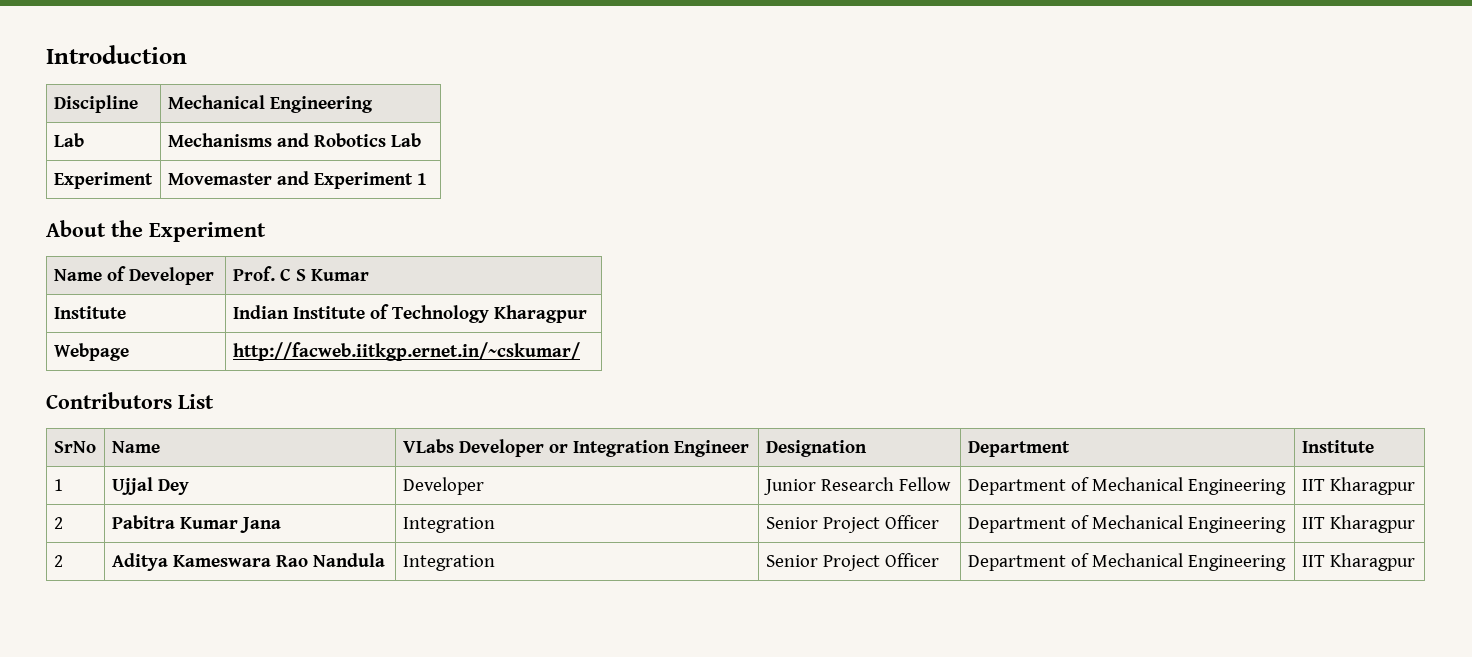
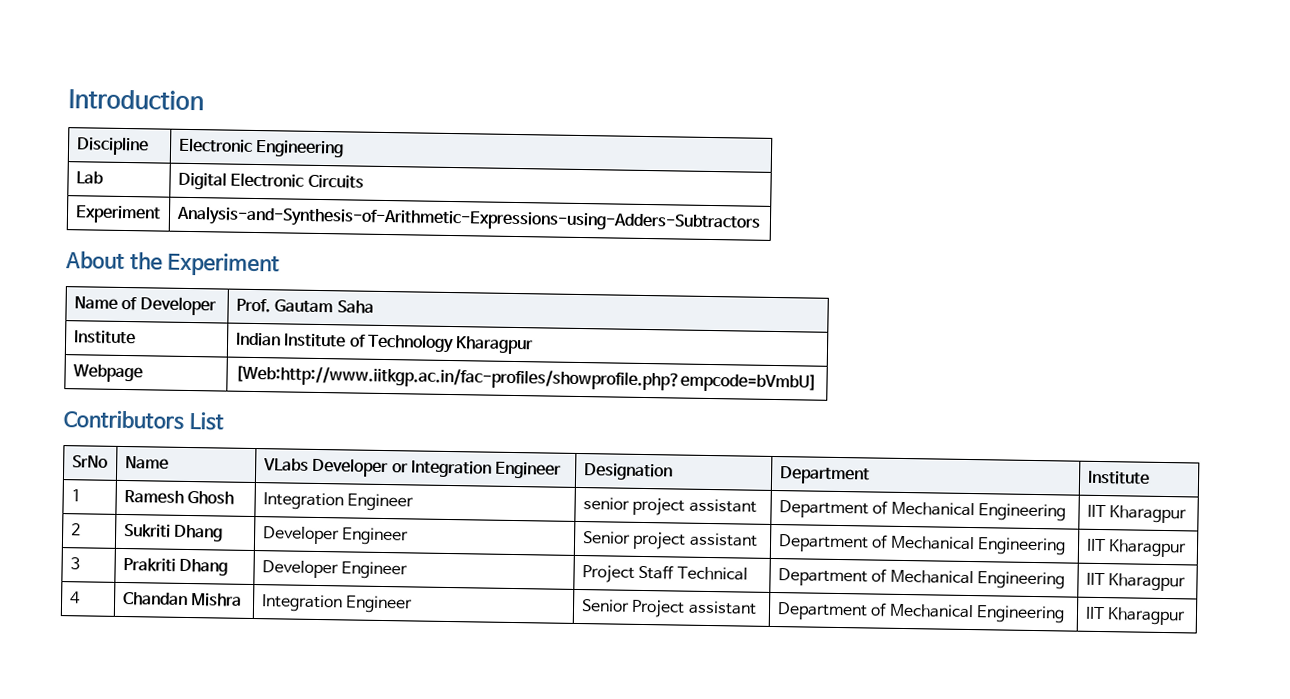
[167,95,265,109] Mechanical -> [177,137,253,153] Electronic
[167,133,421,147] [53,172,153,189] [167,171,427,189] Mechanisms and Robotics Lab // Experiment | Movemaster and Experiment 1 -> [177,171,364,190] [74,205,161,224] [175,205,761,233] Digital Electronic Circuits // Experiment | Analysis-and-Synthesis-of-Arithmetic-Expressions-using-Adders-Subtractors
[279,268,369,281] C S Kumar -> [274,299,374,314] Gautam Saha
[232,342,580,361] http://facweb.iitkgp.ernet.in/~cskumar/ -> [234,365,817,393] [Web:http://www.iitkgp.ac.in/fac-profiles/showprofile.php?empcode=bVmbU]
[111,477,189,495] [402,477,484,495] [763,477,951,495] [967,477,1286,495] [1301,477,1415,495] [53,517,63,529] [111,515,281,533] [402,517,495,533] [765,515,939,533] [967,515,1286,533] [1301,515,1415,533] [53,555,63,567] [111,553,385,571] [402,555,495,571] [765,553,939,571] [967,553,1286,571] [1301,553,1415,571] Ujjal Dey | Developer | Junior Research Fellow | Department of Mechanical Engineering | IIT Kharagpur // 2 | Pabitra Kumar Jana | Integration | Senior Project Officer | Department of Mechanical Engineering | IIT Kharagpur // 2 | Aditya Kameswara Rao Nandula | Integration | Senior Project Officer | Department of Mechanical Engineering | IIT Kharagpur -> [123,490,235,505] [262,492,415,512] [582,497,757,516] [778,500,1066,522] [1086,504,1188,524] [70,523,81,536] [123,524,224,542] [261,526,410,546] [582,531,758,550] [777,534,1066,556] [1085,538,1188,558] [69,557,80,570] [122,558,229,576] [261,560,409,580] [581,564,748,583] [777,568,1065,590] [1085,572,1187,592] [69,591,81,604] [122,591,243,607] [260,594,414,614] [580,599,757,618] [776,602,1065,624] [1084,606,1187,626] Ramesh Ghosh | Integration Engineer | senior project assistant | Department of Mechanical Engineering | IIT Kharagpur // 2 | Sukriti Dhang | Developer Engineer | Senior project assistant | Department of Mechanical Engineering | IIT Kharagpur // 3 | Prakriti Dhang | Developer Engineer | Project Staff Technical | Department of Mechanical Engineering | IIT Kharagpur // 4 | Chandan Mishra | Integration Engineer | Senior Project assistant | Department of Mechanical Engineering | IIT Kharagpur

